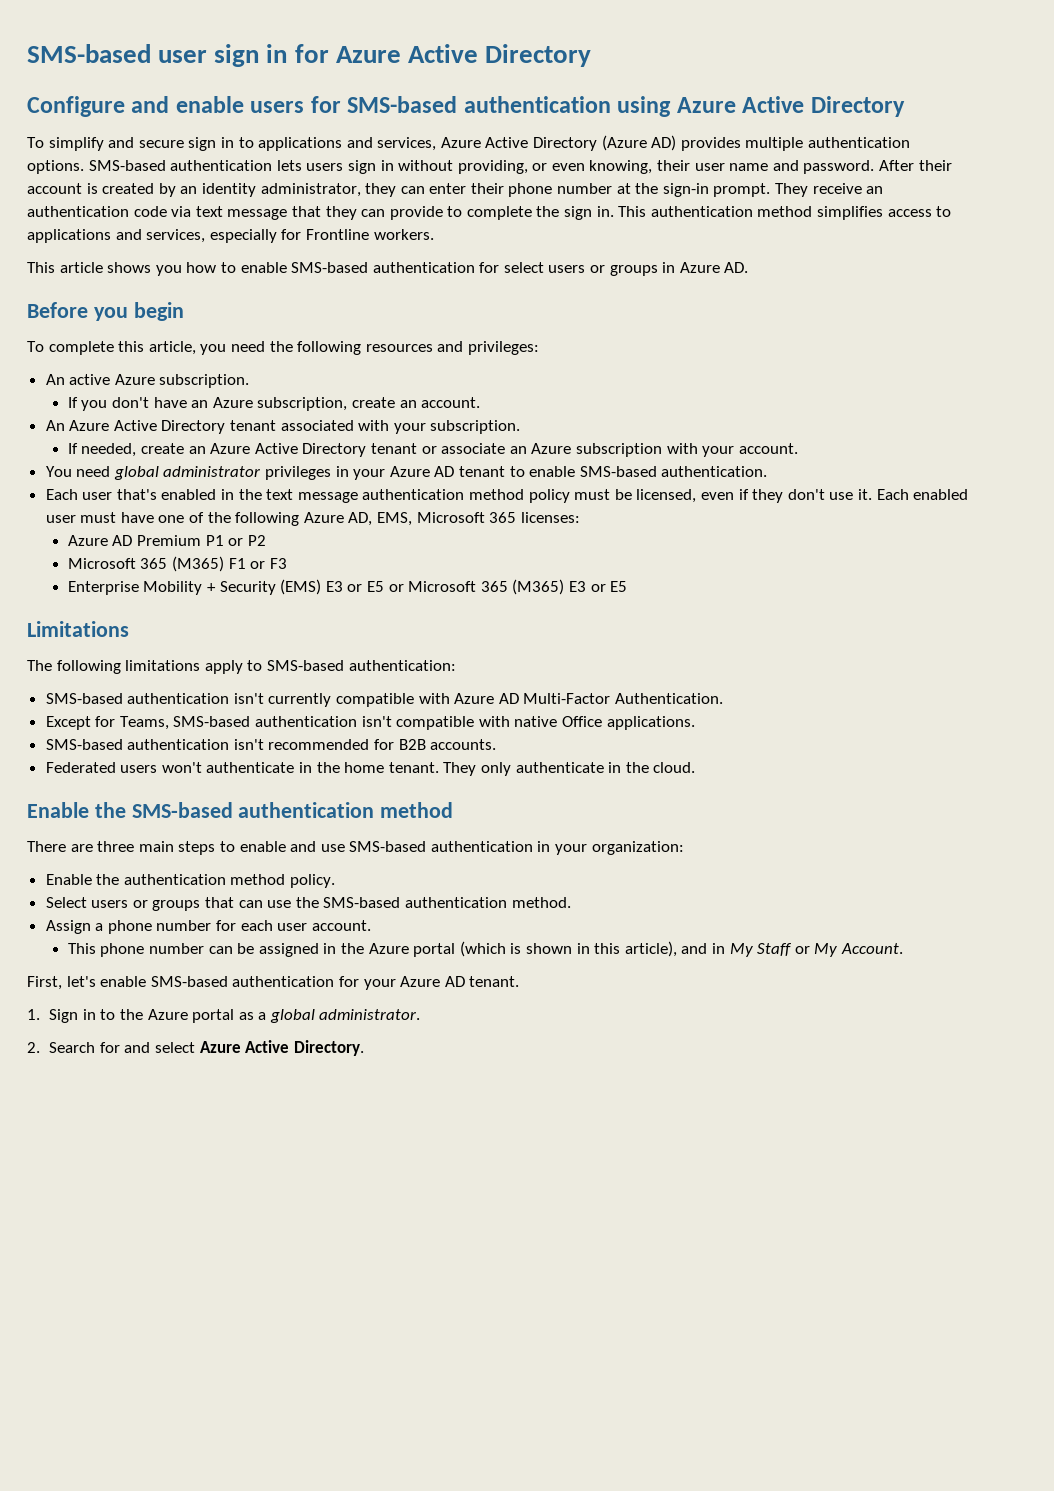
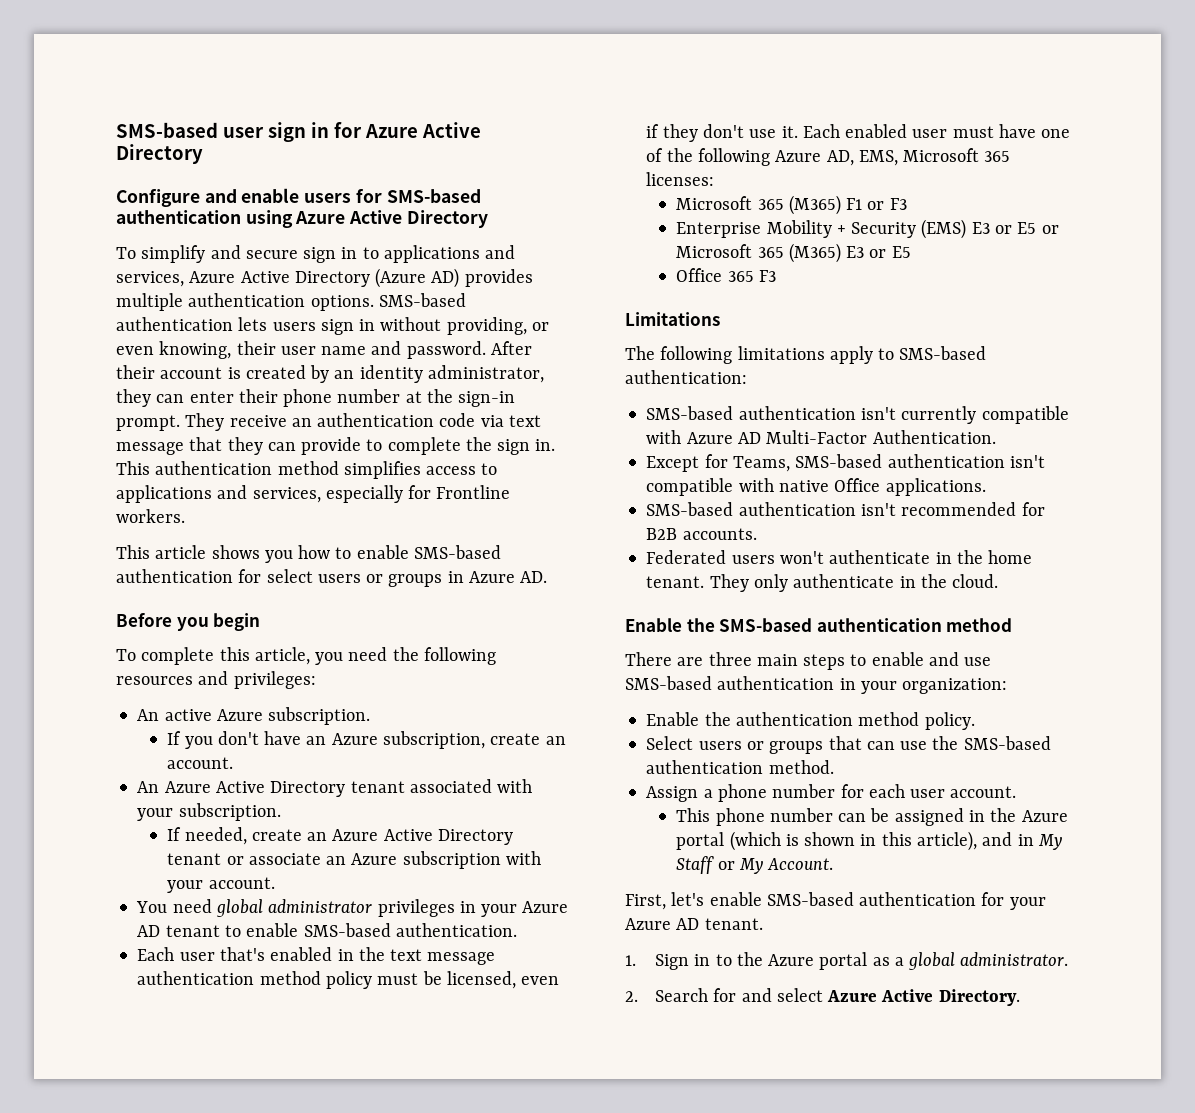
[67,535,266,546] // Azure AD Premium P1 or P2 -> (715, 179) none
(628, 586) none -> [676,268,776,282] // Office 365 F3

